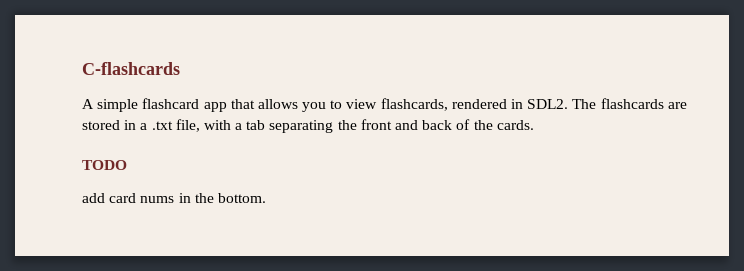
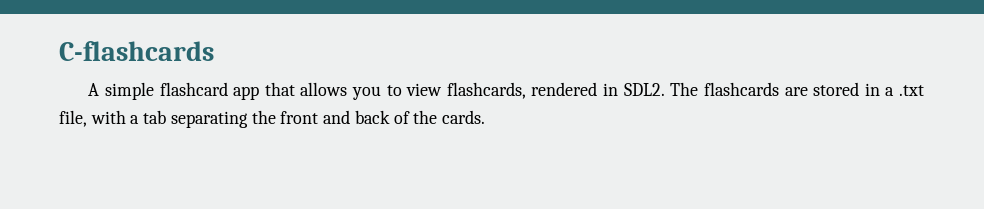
[82,160,127,170] [82,193,266,203] // TODO // add card nums in the bottom. -> (485, 117) none

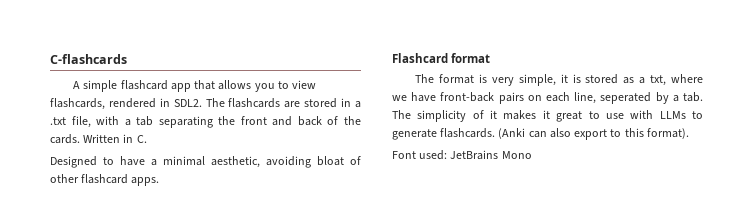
(485, 117) none -> [83,134,147,143] [50,156,361,168] [50,174,160,186] [392,53,491,63] [415,74,703,86] [392,92,703,104] [392,110,703,122] [392,128,689,140] [392,150,532,160] Written in C. // Designed to have a minimal aesthetic, avoiding bloat of other flashcard apps. // Flashcard format // The format is very simple, it is stored as a txt, where we have front-back pairs on each line, seperated by a tab. The simplicity of it makes it great to use with LLMs to generate flashcards. (Anki can also export to this format). // Font used: JetBrains Mono

